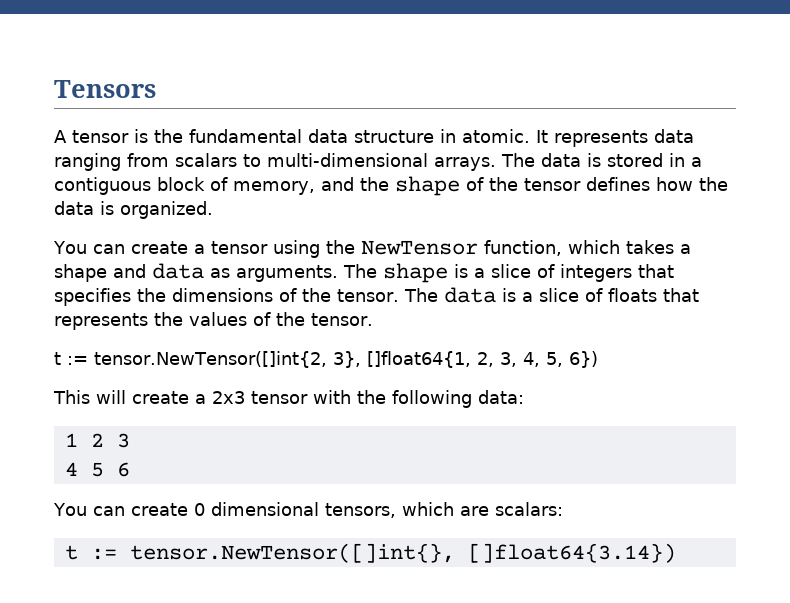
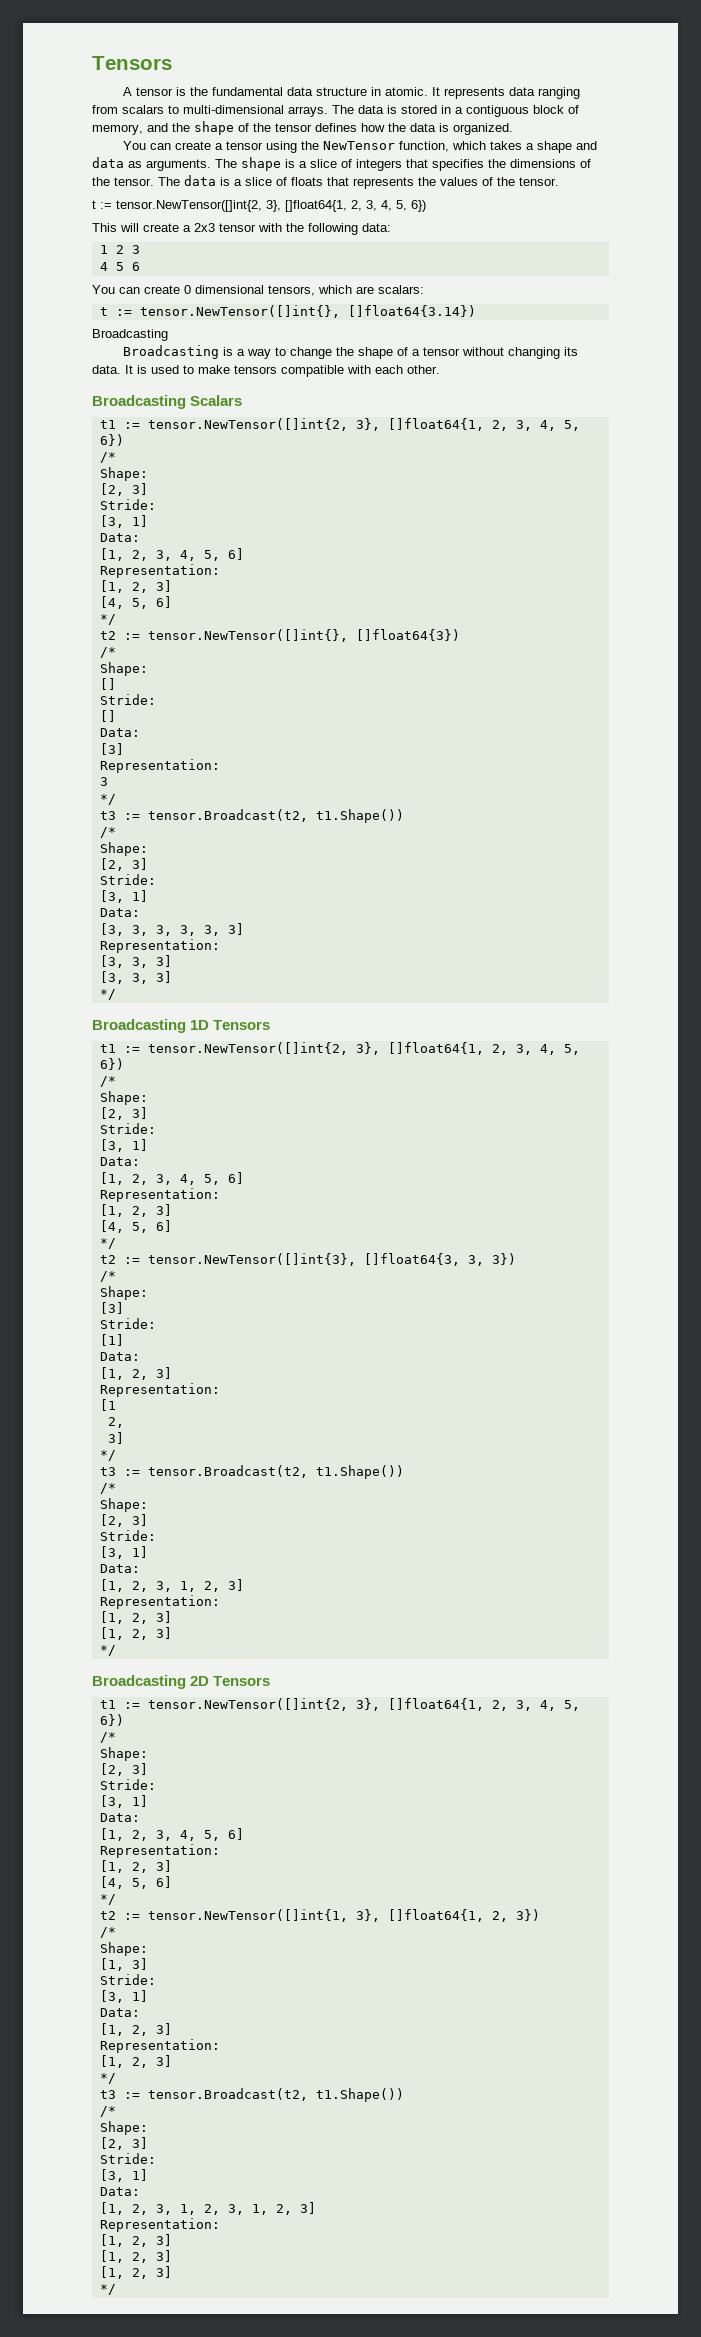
(676, 553) none -> [92,329,168,341] [122,345,578,359] [92,365,440,377] [92,395,243,409] [99,418,580,431] [99,434,124,446] [99,452,116,463] [99,467,148,481] [99,483,148,496] [99,499,156,510] [99,515,148,528] [99,533,140,542] [99,548,244,561] [99,564,220,578] [99,580,172,593] [99,596,172,609] [99,614,116,625] [99,629,460,642] [99,647,116,658] [99,662,148,676] [99,678,116,690] [99,694,156,705] [99,710,116,722] [99,728,140,737] [99,743,124,755] [99,759,220,773] [99,777,108,786] [99,794,116,805] [99,809,404,823] [99,827,116,838] [99,842,148,856] [99,858,148,871] [99,874,156,885] [99,890,148,903] [99,908,140,917] [99,923,244,936] [99,939,220,953] [99,955,172,968] [99,971,172,984] [99,989,116,1000] [92,1019,271,1033] [99,1042,580,1055] [99,1058,124,1070] [99,1076,116,1087] [99,1091,148,1105] [99,1107,148,1120] [99,1123,156,1134] [99,1139,148,1152] [99,1157,140,1166] [99,1172,244,1185] [99,1188,220,1202] [99,1204,172,1217] [99,1220,172,1233] [99,1238,116,1249] [99,1253,516,1266] [99,1271,116,1282] [99,1286,148,1300] [99,1302,124,1314] [99,1318,156,1329] [99,1334,124,1346] [99,1352,140,1361] [99,1367,172,1380] [99,1383,220,1397] [99,1399,116,1411] [107,1417,124,1428] [107,1432,124,1444] [99,1450,116,1461] [99,1465,404,1479] [99,1483,116,1494] [99,1498,148,1512] [99,1514,148,1527] [99,1530,156,1541] [99,1546,148,1559] [99,1564,140,1573] [99,1579,244,1592] [99,1595,220,1609] [99,1611,172,1624] [99,1627,172,1640] [99,1645,116,1656] [92,1675,271,1689] [99,1698,580,1711] [99,1714,124,1726] [99,1732,116,1743] [99,1747,148,1761] [99,1763,148,1776] [99,1779,156,1790] [99,1795,148,1808] [99,1813,140,1822] [99,1828,244,1841] [99,1844,220,1858] [99,1860,172,1873] [99,1876,172,1889] [99,1894,116,1905] [99,1909,540,1922] [99,1927,116,1938] [99,1942,148,1956] [99,1958,148,1971] [99,1974,156,1985] [99,1990,148,2003] [99,2008,140,2017] [99,2023,172,2036] [99,2039,220,2053] [99,2055,172,2068] [99,2073,116,2084] [99,2088,404,2102] [99,2106,116,2117] [99,2121,148,2135] [99,2137,148,2150] [99,2153,156,2164] [99,2169,148,2182] [99,2187,140,2196] [99,2202,316,2215] [99,2218,220,2232] [99,2234,172,2247] [99,2250,172,2263] [99,2266,172,2279] [99,2284,116,2295] // Broadcasting // Broadcasting is a way to change the shape of a tensor without changing its data. It is used to make tensors compatible with each other. // Broadcasting Scalars // t1 := tensor.NewTensor([]int{2, 3}, []float64{1, 2, 3, 4, 5, 6}) // /* // Shape: // [2, 3] // Stride: // [3, 1] // Data: // [1, 2, 3, 4, 5, 6] // Representation: // [1, 2, 3] // [4, 5, 6] // */ // t2 := tensor.NewTensor([]int{}, []float64{3}) // /* // Shape: // [] // Stride: // [] // Data: // [3] // Representation: // 3 // */ // t3 := tensor.Broadcast(t2, t1.Shape()) // /* // Shape: // [2, 3] // Stride: // [3, 1] // Data: // [3, 3, 3, 3, 3, 3] // Representation: // [3, 3, 3] // [3, 3, 3] // */ // Broadcasting 1D Tensors // t1 := tensor.NewTensor([]int{2, 3}, []float64{1, 2, 3, 4, 5, 6}) // /* // Shape: // [2, 3] // Stride: // [3, 1] // Data: // [1, 2, 3, 4, 5, 6] // Representation: // [1, 2, 3] // [4, 5, 6] // */ // t2 := tensor.NewTensor([]int{3}, []float64{3, 3, 3}) // /* // Shape: // [3] // Stride: // [1] // Data: // [1, 2, 3] // Representation: // [1 // 2, // 3] // */ // t3 := tensor.Broadcast(t2, t1.Shape()) // /* // Shape: // [2, 3] // Stride: // [3, 1] // Data: // [1, 2, 3, 1, 2, 3] // Representation: // [1, 2, 3] // [1, 2, 3] // */ // Broadcasting 2D Tensors // t1 := tensor.NewTensor([]int{2, 3}, []float64{1, 2, 3, 4, 5, 6}) // /* // Shape: // [2, 3] // Stride: // [3, 1] // Data: // [1, 2, 3, 4, 5, 6] // Representation: // [1, 2, 3] // [4, 5, 6] // */ // t2 := tensor.NewTensor([]int{1, 3}, []float64{1, 2, 3}) // /* // Shape: // [1, 3] // Stride: // [3, 1] // Data: // [1, 2, 3] // Representation: // [1, 2, 3] // */ // t3 := tensor.Broadcast(t2, t1.Shape()) // /* // Shape: // [2, 3] // Stride: // [3, 1] // Data: // [1, 2, 3, 1, 2, 3, 1, 2, 3] // Representation: // [1, 2, 3] // [1, 2, 3] // [1, 2, 3] // */

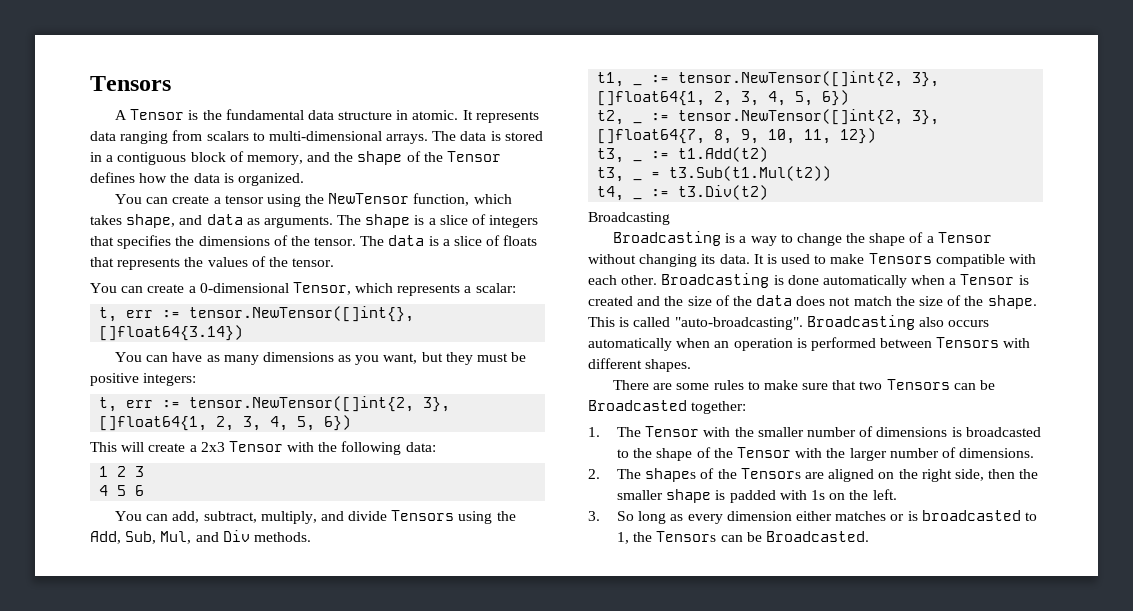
[135,87,173,96] tensor -> [130,109,185,120] Tensor
[275,123,312,132] tensor -> [447,151,502,162] Tensor
[525,141,572,153] a shape -> [126,214,176,228] shape,
[92,200,96,209] t -> [90,282,516,296] [99,306,415,322] [99,325,244,341] [115,352,527,365] [90,373,197,386] [99,397,154,412] You can create a 0-dimensional Tensor, which represents a scalar: // t, err := tensor.NewTensor([]int{}, []float64{3.14}) // You can have as many dimensions as you want, but they must be positive integers: // t, err
[219,223,256,232] tensor -> [228,441,283,452] Tensor
[144,285,424,296] [99,305,476,318] create 0 dimensional tensors, which are scalars: // t := tensor.NewTensor([]int{}, []float64{3.14}) -> [172,510,516,524] [90,530,311,544] [597,72,643,87] [651,71,940,87] [597,90,850,106] [597,110,643,125] [651,109,940,125] [597,128,877,144] [597,148,643,163] [651,147,769,162] [597,167,643,182] [651,166,832,181] [597,186,643,201] [651,185,769,200] add, subtract, multiply, and divide Tensors using the Add, Sub, Mul, and Div methods. // t1, _ := tensor.NewTensor([]int{2, 3}, []float64{1, 2, 3, 4, 5, 6}) // t2, _ := tensor.NewTensor([]int{2, 3}, []float64{7, 8, 9, 10, 11, 12}) // t3, _ := t1.Add(t2) // t3, _ = t3.Sub(t1.Mul(t2)) // t4, _ := t3.Div(t2)
[422,347,460,356] tensor -> [937,232,992,243] Tensor
[234,365,277,374] tensors -> [868,253,932,264] Tensors
[92,395,243,409] [99,418,580,431] [99,434,124,446] [99,452,116,463] [99,467,148,481] [99,483,148,496] [99,499,156,510] [99,515,148,528] [99,533,140,542] [99,548,244,561] [99,564,220,578] [99,580,172,593] [99,596,172,609] [99,614,116,625] [99,629,460,642] [99,647,116,658] [99,662,148,676] [99,678,116,690] [99,694,156,705] [99,710,116,722] [99,728,140,737] [99,743,124,755] [99,759,220,773] [99,777,108,786] [99,794,116,805] [99,809,404,823] [99,827,116,838] [99,842,148,856] [99,858,148,871] [99,874,156,885] [99,890,148,903] [99,908,140,917] [99,923,244,936] [99,939,220,953] [99,955,172,968] [99,971,172,984] [99,989,116,1000] [92,1019,271,1033] [99,1042,580,1055] [99,1058,124,1070] [99,1076,116,1087] [99,1091,148,1105] [99,1107,148,1120] [99,1123,156,1134] [99,1139,148,1152] [99,1157,140,1166] [99,1172,244,1185] [99,1188,220,1202] [99,1204,172,1217] [99,1220,172,1233] [99,1238,116,1249] [99,1253,516,1266] [99,1271,116,1282] [99,1286,148,1300] [99,1302,124,1314] [99,1318,156,1329] [99,1334,124,1346] [99,1352,140,1361] [99,1367,172,1380] [99,1383,220,1397] [99,1399,116,1411] [107,1417,124,1428] [107,1432,124,1444] [99,1450,116,1461] [99,1465,404,1479] [99,1483,116,1494] [99,1498,148,1512] [99,1514,148,1527] [99,1530,156,1541] [99,1546,148,1559] [99,1564,140,1573] [99,1579,244,1592] [99,1595,220,1609] [99,1611,172,1624] [99,1627,172,1640] [99,1645,116,1656] [92,1675,271,1689] [99,1698,580,1711] [99,1714,124,1726] [99,1732,116,1743] [99,1747,148,1761] [99,1763,148,1776] [99,1779,156,1790] [99,1795,148,1808] [99,1813,140,1822] [99,1828,244,1841] [99,1844,220,1858] [99,1860,172,1873] [99,1876,172,1889] [99,1894,116,1905] [99,1909,540,1922] [99,1927,116,1938] [99,1942,148,1956] [99,1958,148,1971] [99,1974,156,1985] [99,1990,148,2003] [99,2008,140,2017] [99,2023,172,2036] [99,2039,220,2053] [99,2055,172,2068] [99,2073,116,2084] [99,2088,404,2102] [99,2106,116,2117] [99,2121,148,2135] [99,2137,148,2150] [99,2153,156,2164] [99,2169,148,2182] [99,2187,140,2196] [99,2202,316,2215] [99,2218,220,2232] [99,2234,172,2247] [99,2250,172,2263] [99,2266,172,2279] [99,2284,116,2295] // Broadcasting Scalars // t1 := tensor.NewTensor([]int{2, 3}, []float64{1, 2, 3, 4, 5, 6}) // /* // Shape: // [2, 3] // Stride: // [3, 1] // Data: // [1, 2, 3, 4, 5, 6] // Representation: // [1, 2, 3] // [4, 5, 6] // */ // t2 := tensor.NewTensor([]int{}, []float64{3}) // /* // Shape: // [] // Stride: // [] // Data: // [3] // Representation: // 3 // */ // t3 := tensor.Broadcast(t2, t1.Shape()) // /* // Shape: // [2, 3] // Stride: // [3, 1] // Data: // [3, 3, 3, 3, 3, 3] // Representation: // [3, 3, 3] // [3, 3, 3] // */ // Broadcasting 1D Tensors // t1 := tensor.NewTensor([]int{2, 3}, []float64{1, 2, 3, 4, 5, 6}) // /* // Shape: // [2, 3] // Stride: // [3, 1] // Data: // [1, 2, 3, 4, 5, 6] // Representation: // [1, 2, 3] // [4, 5, 6] // */ // t2 := tensor.NewTensor([]int{3}, []float64{3, 3, 3}) // /* // Shape: // [3] // Stride: // [1] // Data: // [1, 2, 3] // Representation: // [1 // 2, // 3] // */ // t3 := tensor.Broadcast(t2, t1.Shape()) // /* // Shape: // [2, 3] // Stride: // [3, 1] // Data: // [1, 2, 3, 1, 2, 3] // Representation: // [1, 2, 3] // [1, 2, 3] // */ // Broadcasting 2D Tensors // t1 := tensor.NewTensor([]int{2, 3}, []float64{1, 2, 3, 4, 5, 6}) // /* // Shape: // [2, 3] // Stride: // [3, 1] // Data: // [1, 2, 3, 4, 5, 6] // Representation: // [1, 2, 3] // [4, 5, 6] // */ // t2 := tensor.NewTensor([]int{1, 3}, []float64{1, 2, 3}) // /* // Shape: // [1, 3] // Stride: // [3, 1] // Data: // [1, 2, 3] // Representation: // [1, 2, 3] // */ // t3 := tensor.Broadcast(t2, t1.Shape()) // /* // Shape: // [2, 3] // Stride: // [3, 1] // Data: // [1, 2, 3, 1, 2, 3, 1, 2, 3] // Representation: // [1, 2, 3] // [1, 2, 3] // [1, 2, 3] // */ -> [661,273,1029,288] [588,295,1037,309] [588,315,990,330] [588,337,1031,351] [588,358,692,372] [613,379,996,390] [588,400,747,414] [588,426,1041,437] [617,447,1035,461] [588,468,1039,482] [617,489,897,503] [588,510,1037,524] [617,531,869,544] Broadcasting is done automatically when a Tensor is created and the size of the data does not match the size of the shape. This is called "auto-broadcasting". Broadcasting also occurs automatically when an operation is performed between Tensors with different shapes. // There are some rules to make sure that two Tensors can be Broadcasted together: // 1. The Tensor with the smaller number of dimensions is broadcasted to the shape of the Tensor with the larger number of dimensions. // 2. The shapes of the Tensors are aligned on the right side, then the smaller shape is padded with 1s on the left. // 3. So long as every dimension either matches or is broadcasted to 1, the Tensors can be Broadcasted.

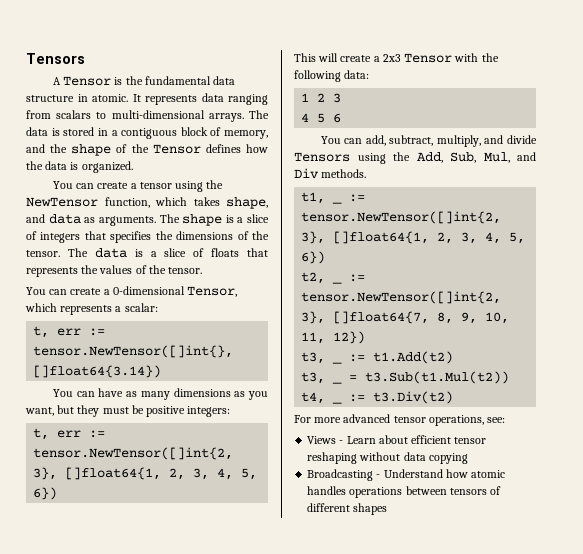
[588,212,670,225] [613,231,992,246] [588,253,1037,267] [588,273,1029,288] [588,295,1037,309] [588,315,990,330] [588,337,1031,351] [588,358,692,372] [613,379,996,390] [588,400,747,414] [588,426,1041,437] [617,447,1035,461] [588,468,1039,482] [617,489,897,503] [588,510,1037,524] [617,531,869,544] Broadcasting // Broadcasting is a way to change the shape of a Tensor without changing its data. It is used to make Tensors compatible with each other. Broadcasting is done automatically when a Tensor is created and the size of the data does not match the size of the shape. This is called "auto-broadcasting". Broadcasting also occurs automatically when an operation is performed between Tensors with different shapes. // There are some rules to make sure that two Tensors can be Broadcasted together: // 1. The Tensor with the smaller number of dimensions is broadcasted to the shape of the Tensor with the larger number of dimensions. // 2. The shapes of the Tensors are aligned on the right side, then the smaller shape is padded with 1s on the left. // 3. So long as every dimension either matches or is broadcasted to 1, the Tensors can be Broadcasted. -> [294,414,506,426] [307,435,487,444] [307,452,468,464] [307,469,506,481] [307,486,502,498] [307,503,388,515] For more advanced tensor operations, see: // Views - Learn about efficient tensor reshaping without data copying // Broadcasting - Understand how atomic handles operations between tensors of different shapes

